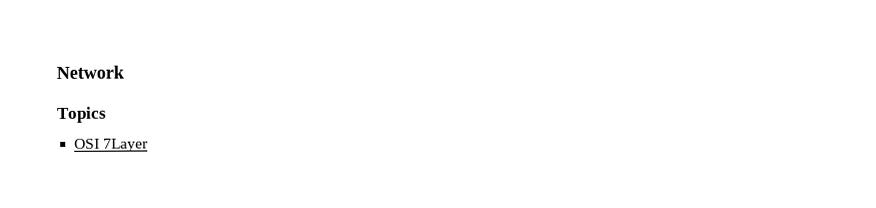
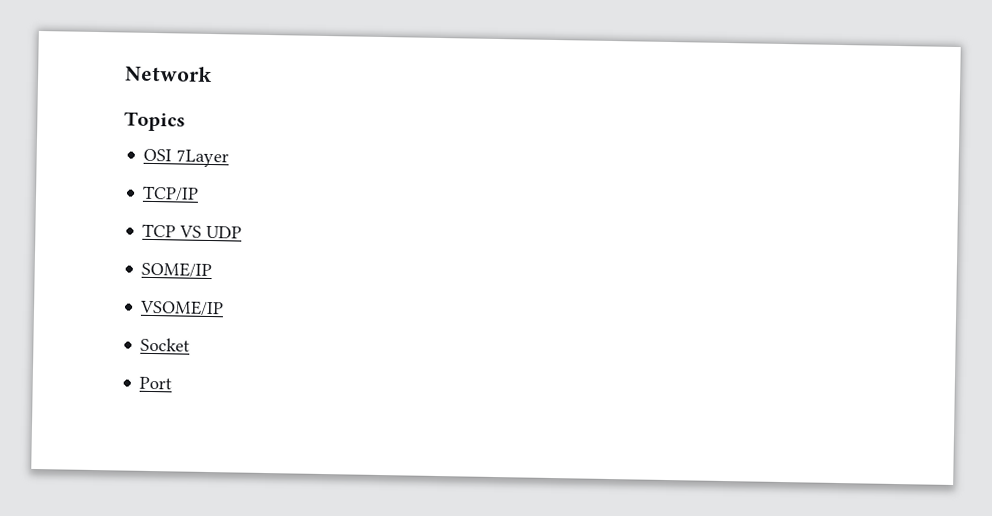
(150, 145) none -> [142,185,200,202] [142,223,243,239] [141,261,213,279] [139,299,225,317] [140,337,191,352] [139,376,173,390] // TCP/IP // TCP VS UDP // SOME/IP // VSOME/IP // Socket // Port

